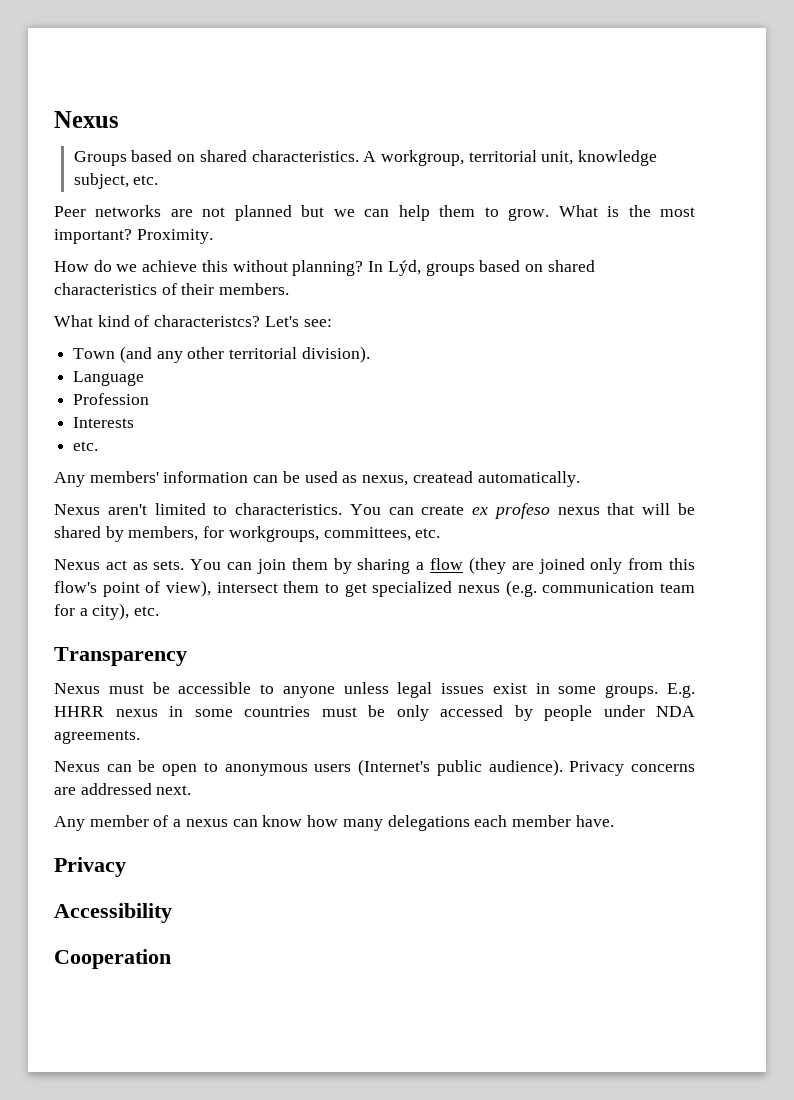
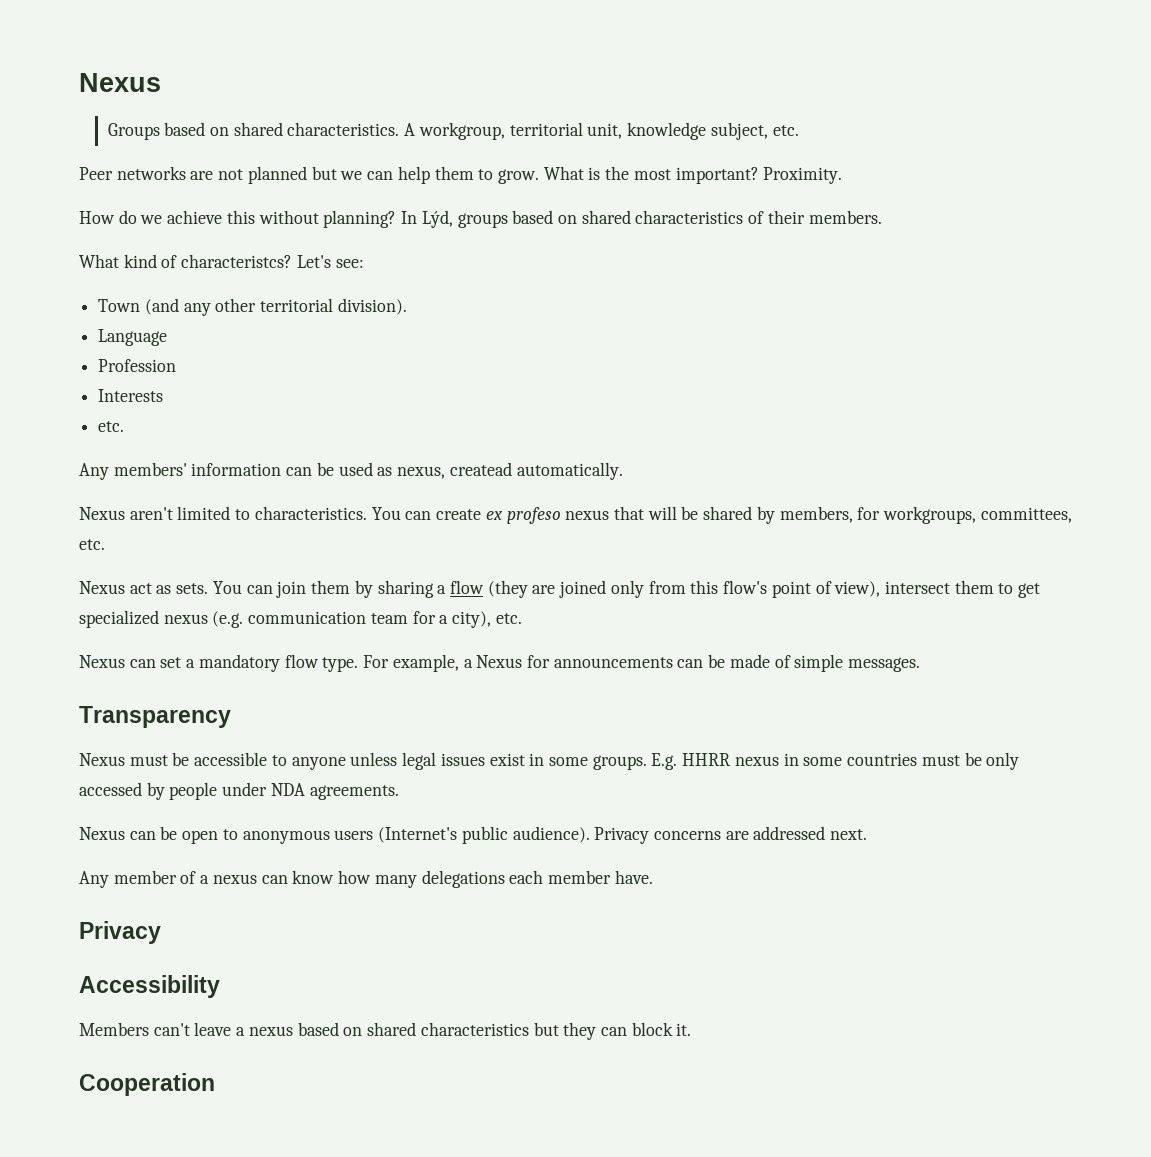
(160, 611) none -> [79,654,921,672] // Nexus can set a mandatory flow type. For example, a Nexus for announcements can be made of simple messages.
(172, 913) none -> [79,1022,692,1040] // Members can't leave a nexus based on shared characteristics but they can block it.

